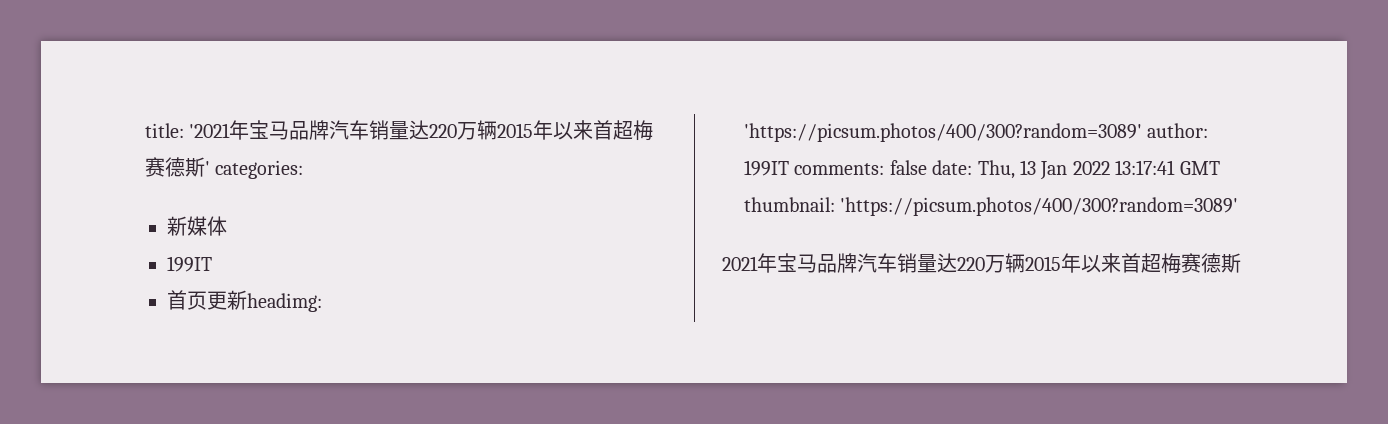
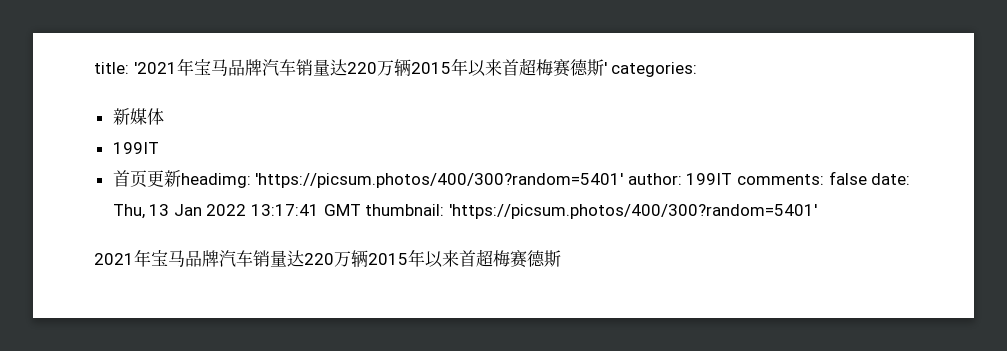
[744,123,1142,142] 'https://picsum.photos/400/300?random=3089' -> [255,173,624,188] 'https://picsum.photos/400/300?random=5401'
[840,197,1239,216] 'https://picsum.photos/400/300?random=3089' -> [448,204,817,219] 'https://picsum.photos/400/300?random=5401'

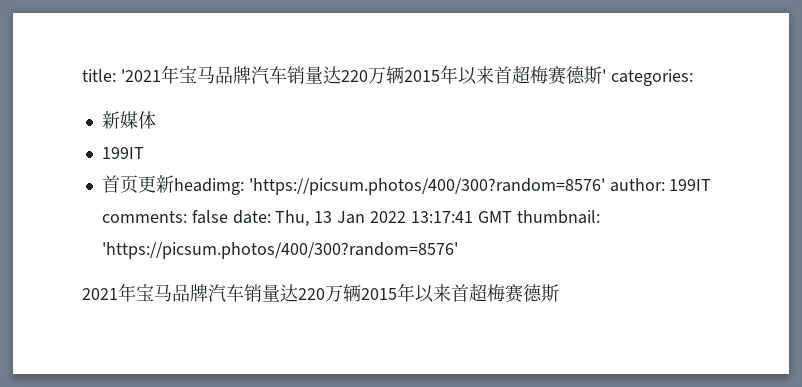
[255,173,624,188] 'https://picsum.photos/400/300?random=5401' -> [248,178,605,195] 'https://picsum.photos/400/300?random=8576'
[448,204,817,219] 'https://picsum.photos/400/300?random=5401' -> [101,242,458,259] 'https://picsum.photos/400/300?random=8576'

